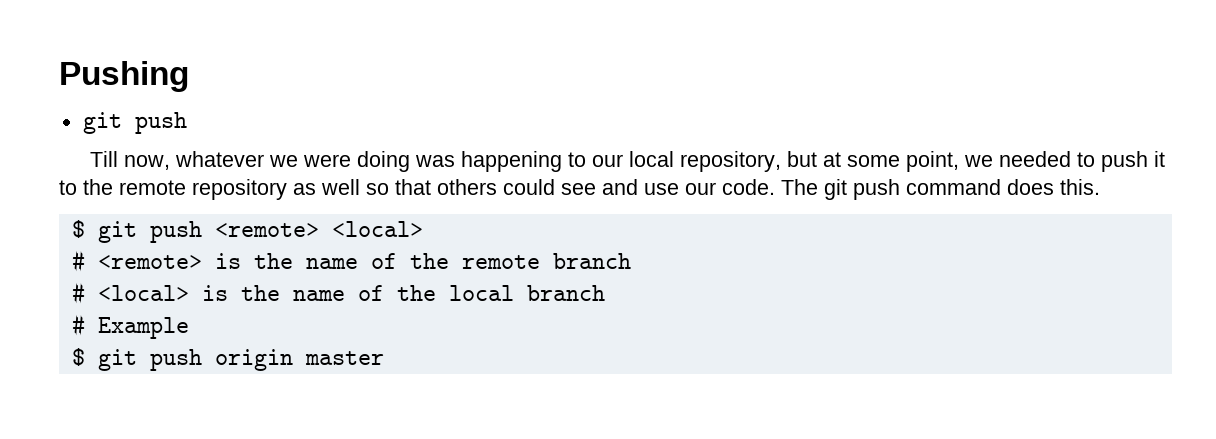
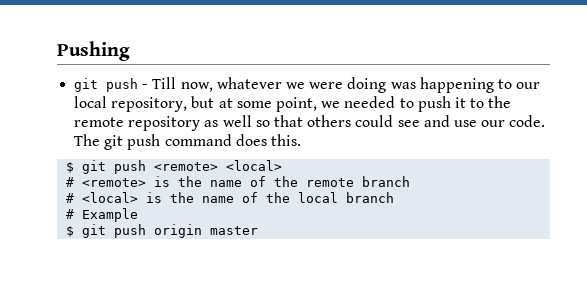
(187, 123) // -> [142,84,149,89] -

